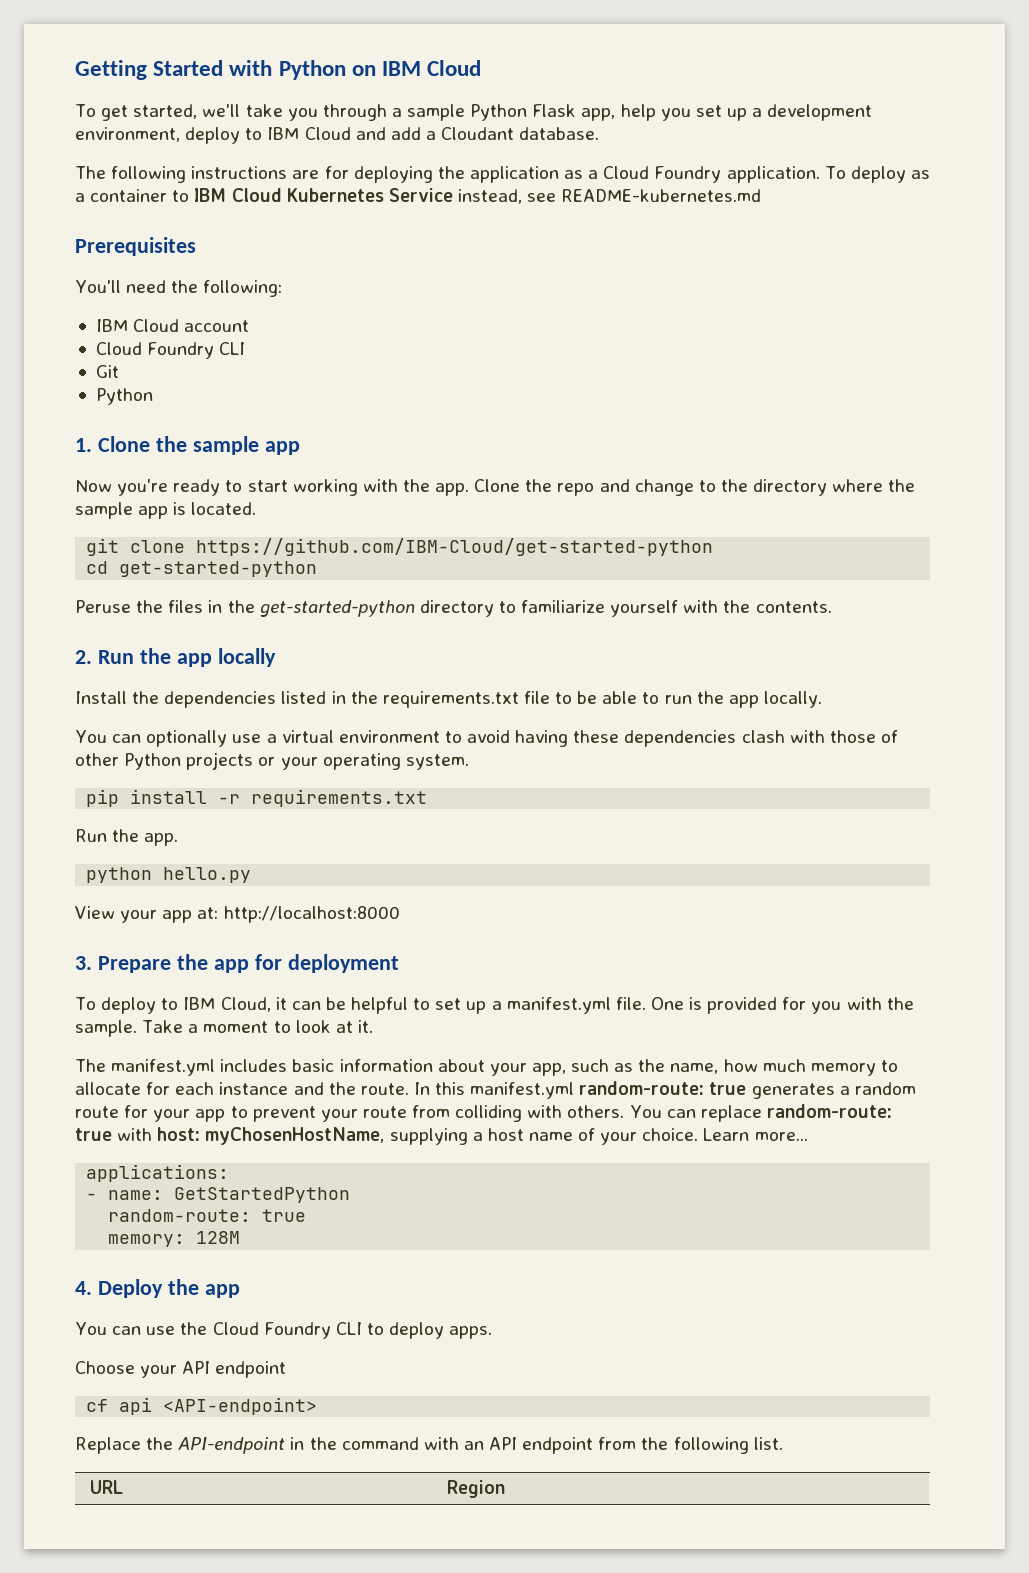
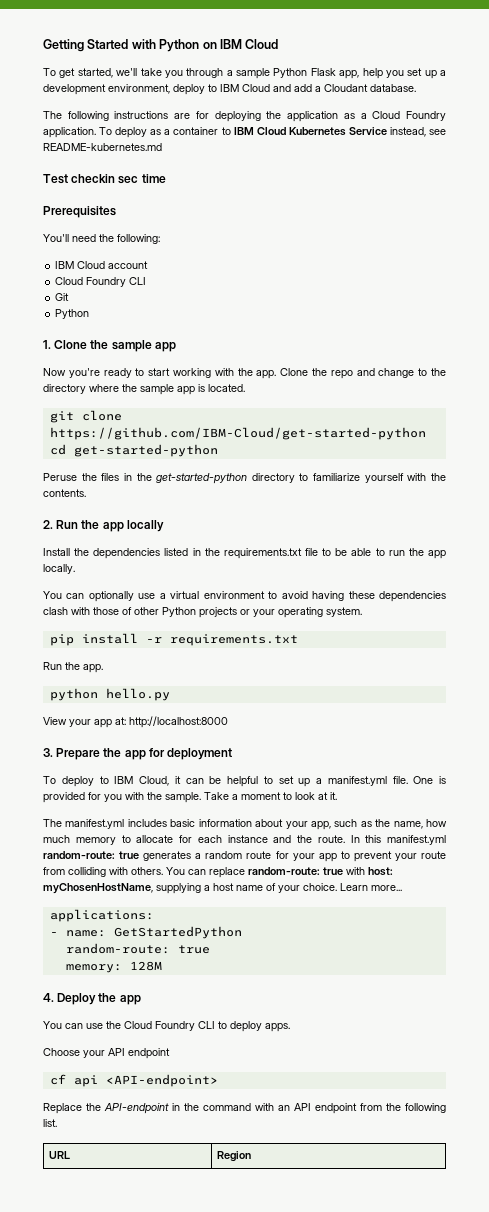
(762, 195) none -> [43,174,166,184] // Test checkin sec time

